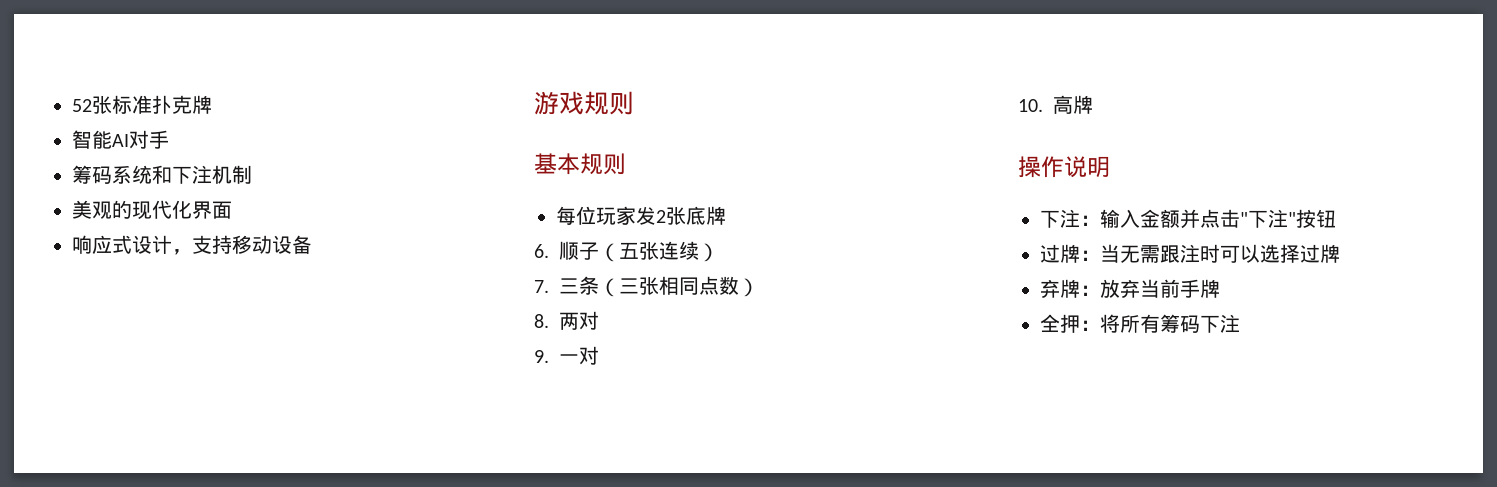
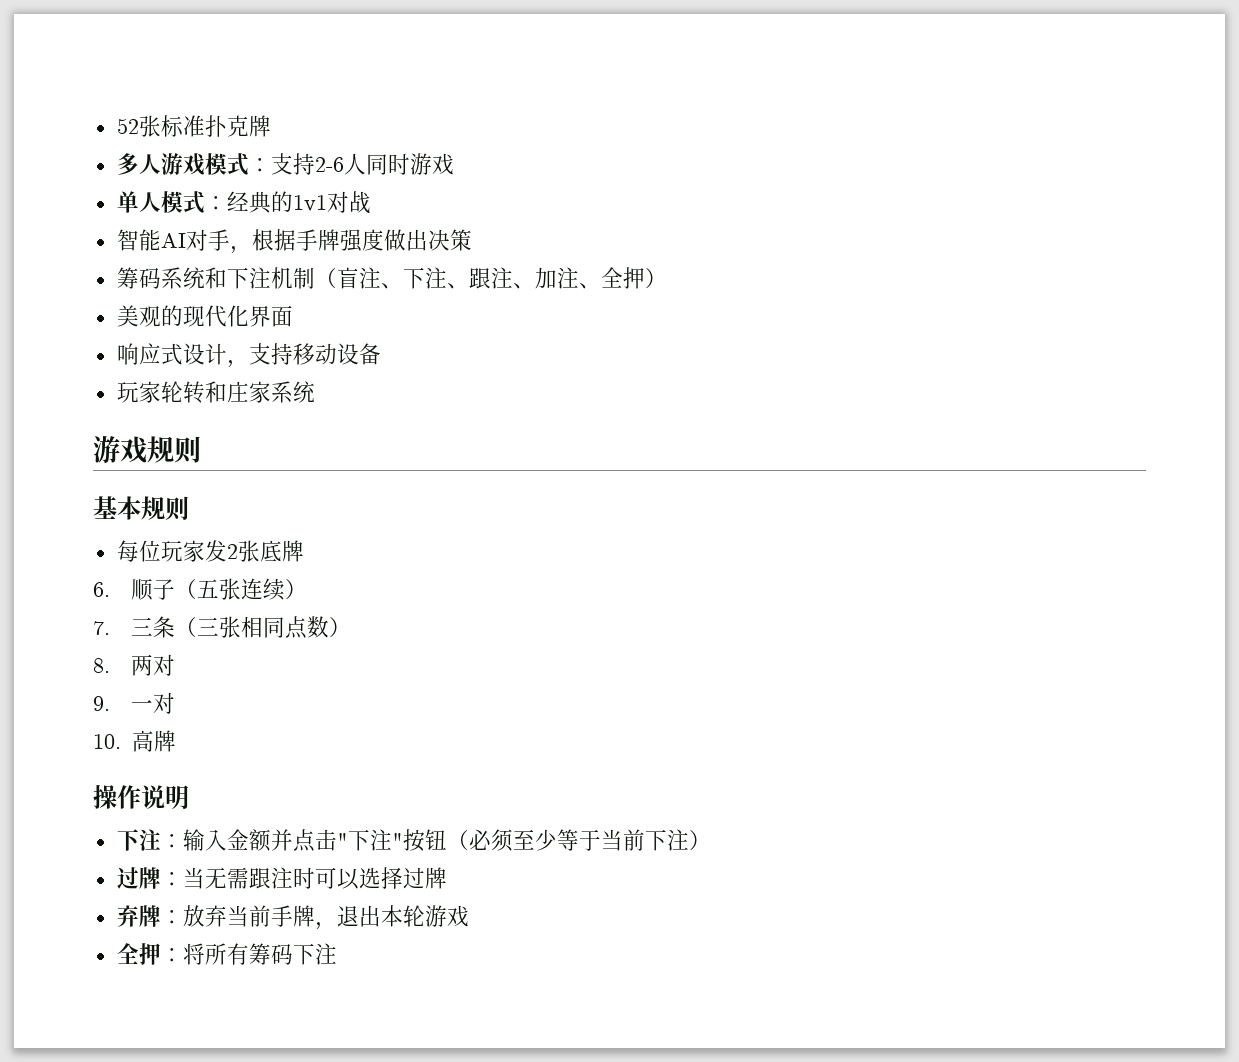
[72,130,169,149] 智能AI对手 -> [116,153,454,176] [116,191,371,214] [116,229,472,254] 多人游戏模式：支持2-6人同时游戏 // 单人模式：经典的1v1对战 // 智能AI对手，根据手牌强度做出决策
(252, 174) none -> [314,267,667,289] （盲注、下注、跟注、加注、全押）
(312, 244) none -> [116,381,315,404] // 玩家轮转和庄家系统
(1336, 218) none -> [446,829,711,852] （必须至少等于当前下注）
(1220, 288) none -> [314,905,469,930] ，退出本轮游戏

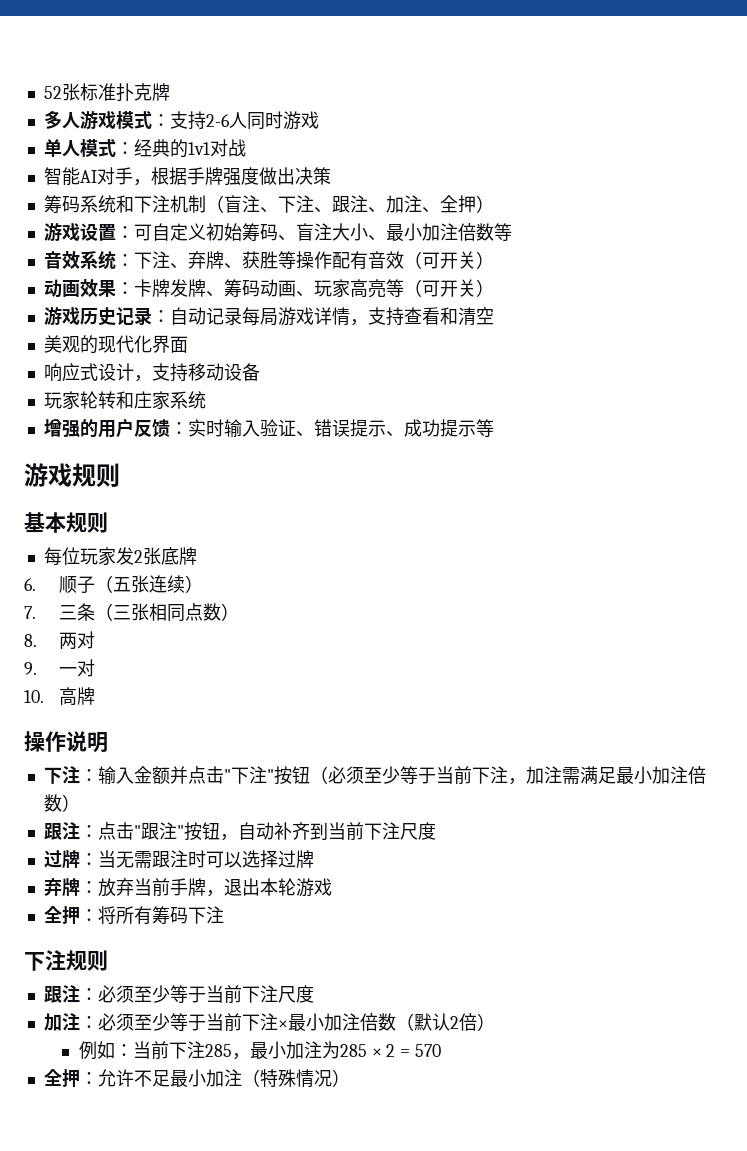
(667, 278) none -> [43,223,512,242] [43,250,494,270] [43,278,494,298] [43,307,494,326] // 游戏设置：可自定义初始筹码、盲注大小、最小加注倍数等 // 音效系统：下注、弃牌、获胜等操作配有音效（可开关） // 动画效果：卡牌发牌、筹码动画、玩家高亮等（可开关） // 游戏历史记录：自动记录每局游戏详情，支持查看和清空
(315, 392) none -> [43,418,494,438] // 增强的用户反馈：实时输入验证、错误提示、成功提示等
[688,830,711,851] ） -> [507,766,706,785] [43,794,80,812] [43,822,436,841] ，加注需满足最小加注倍数） // 跟注：点击"跟注"按钮，自动补齐到当前下注尺度
(337, 954) none -> [24,950,108,971] [43,985,314,1003] [43,1013,495,1031] [78,1041,442,1060] [43,1069,350,1088] // 下注规则 // 跟注：必须至少等于当前下注尺度 // 加注：必须至少等于当前下注×最小加注倍数（默认2倍） // 例如：当前下注285，最小加注为285 × 2 = 570 // 全押：允许不足最小加注（特殊情况）

